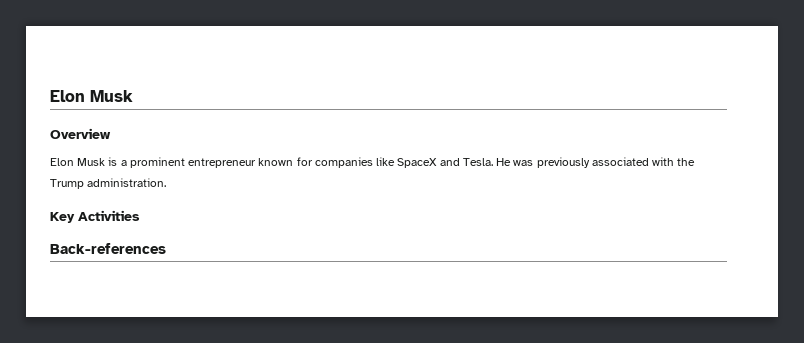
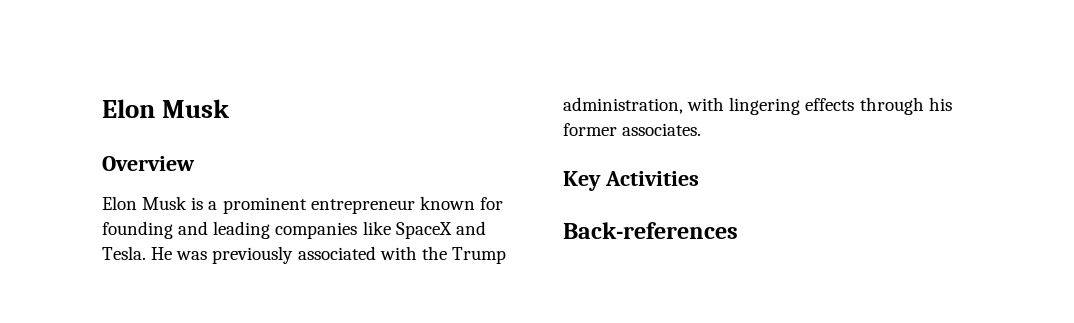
(313, 161) none -> [102,221,271,239] founding and leading
[87,178,167,187] administration. -> [563,97,952,115] [563,123,702,136] administration, with lingering effects through his former associates.

